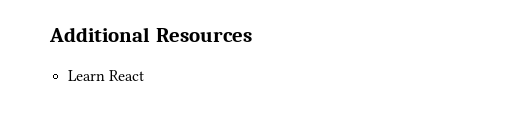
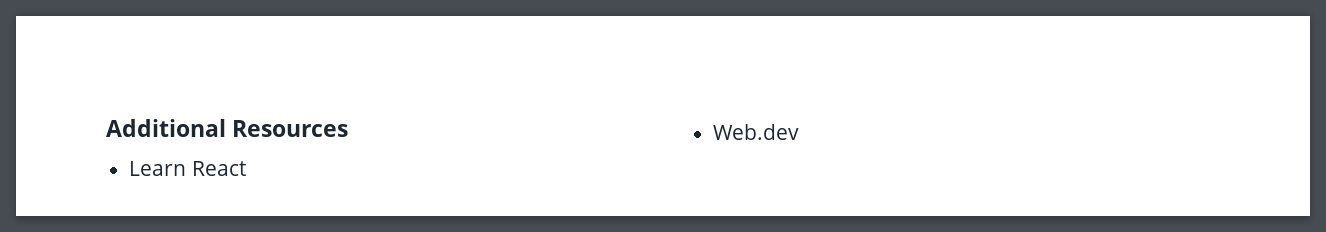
(144, 75) none -> [713,124,800,140] // Web.dev

